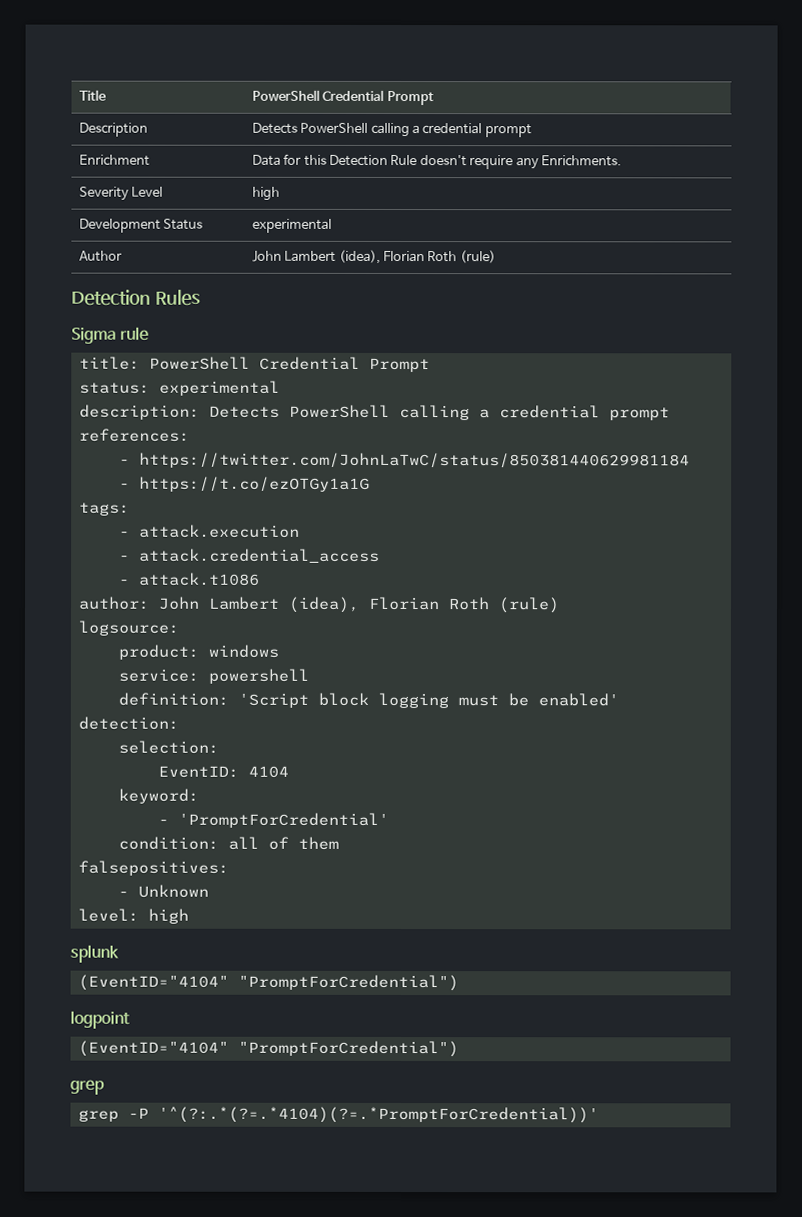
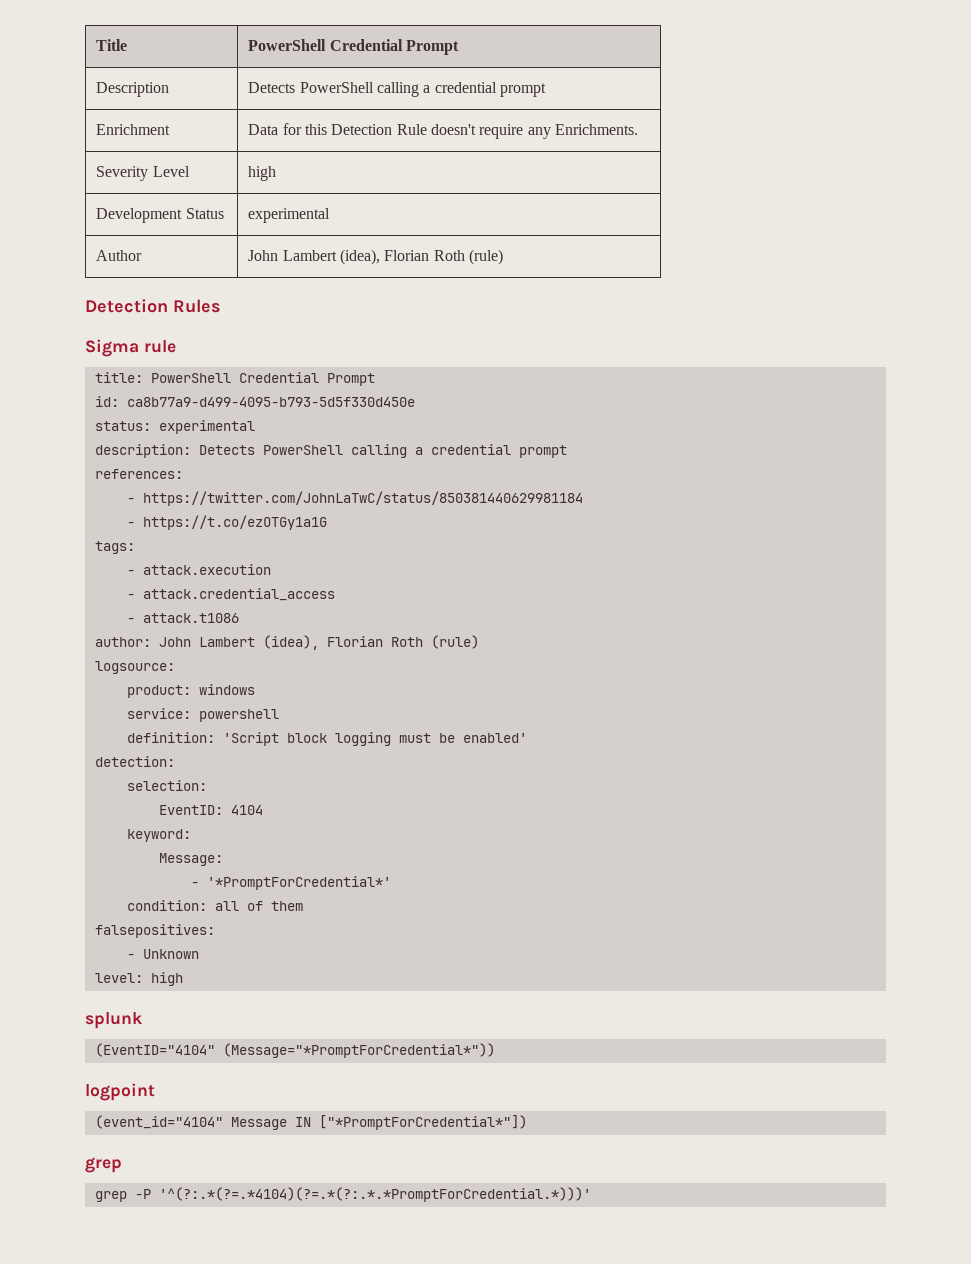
(431, 365) none -> [94,396,415,407] // id: ca8b77a9-d499-4095-b793-5d5f330d450e
[158,812,390,828] // - 'PromptForCredential' -> [158,853,223,866] [190,876,391,890] // Message: // - '*PromptForCredential*'
[238,974,460,992] "PromptForCredential") -> [222,1043,495,1058] (Message="*PromptForCredential*"))
[78,1040,460,1058] (EventID="4104" "PromptForCredential") -> [94,1115,527,1130] (event_id="4104" Message IN ["*PromptForCredential*"])
[158,1106,600,1124] '^(?:.*(?=.*4104)(?=.*PromptForCredential))' -> [158,1187,591,1202] '^(?:.*(?=.*4104)(?=.*(?:.*.*PromptForCredential.*)))'

